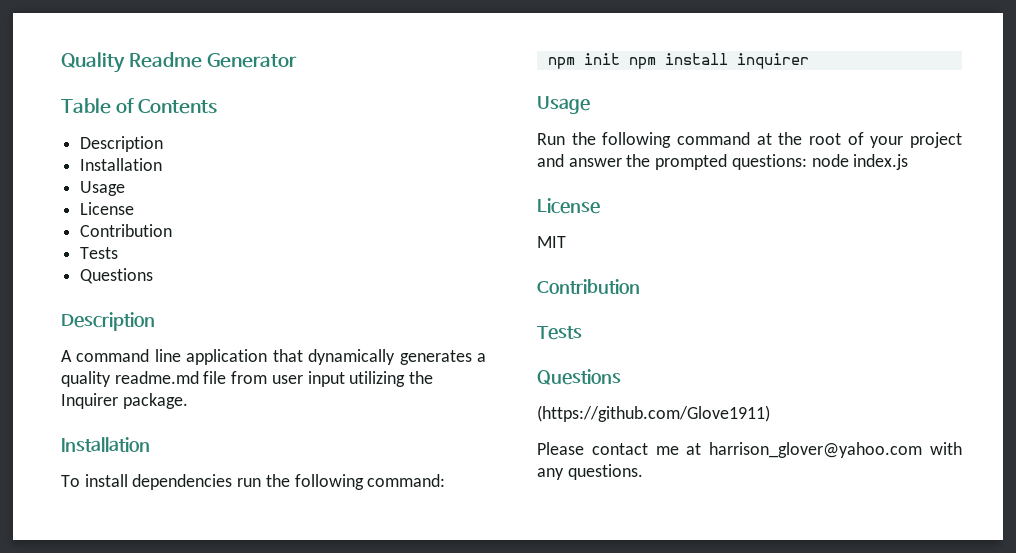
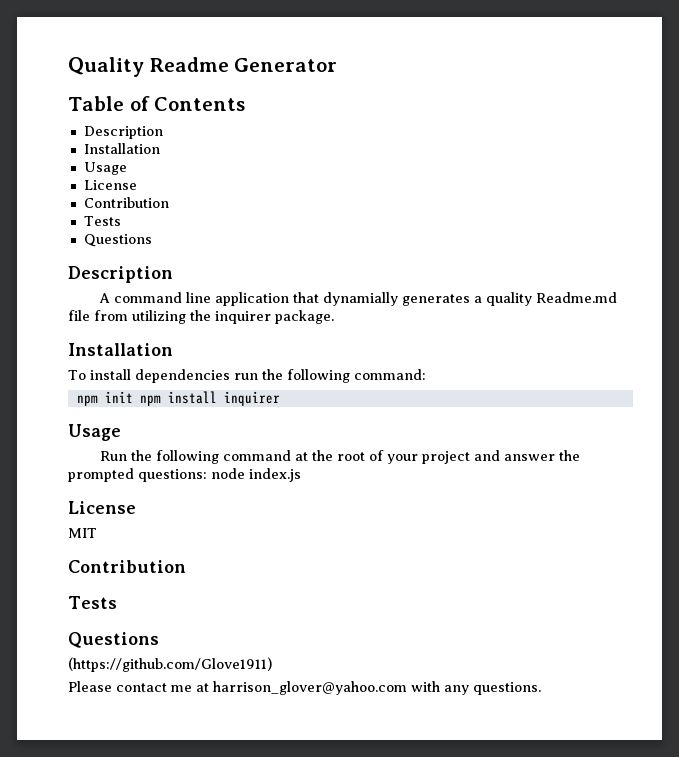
[308,349,396,365] dynamically -> [322,292,398,306] dynamially
[114,371,199,384] readme.md -> [535,292,617,303] Readme.md
[271,371,345,387] user input -> (128, 315) none
[61,393,118,409] Inquirer -> [215,311,271,324] inquirer

